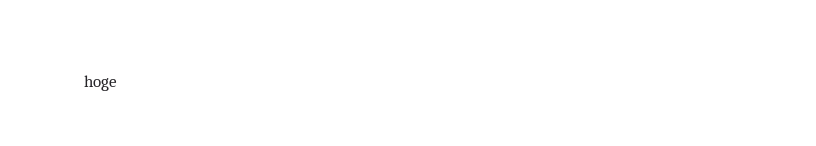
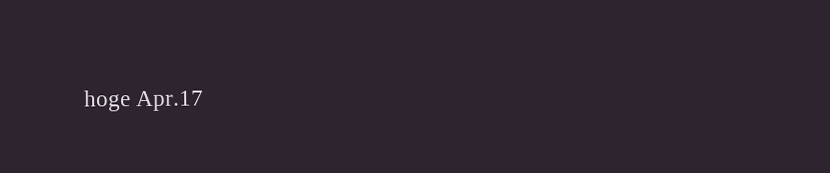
(117, 83) none -> [136,90,205,112] Apr.17

